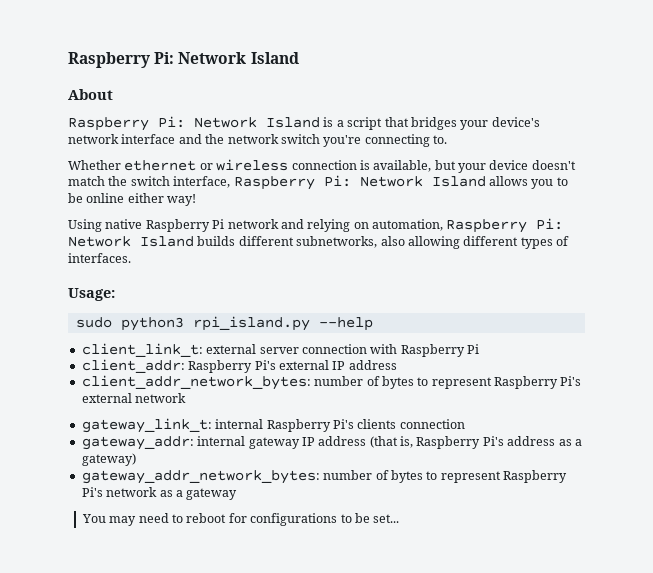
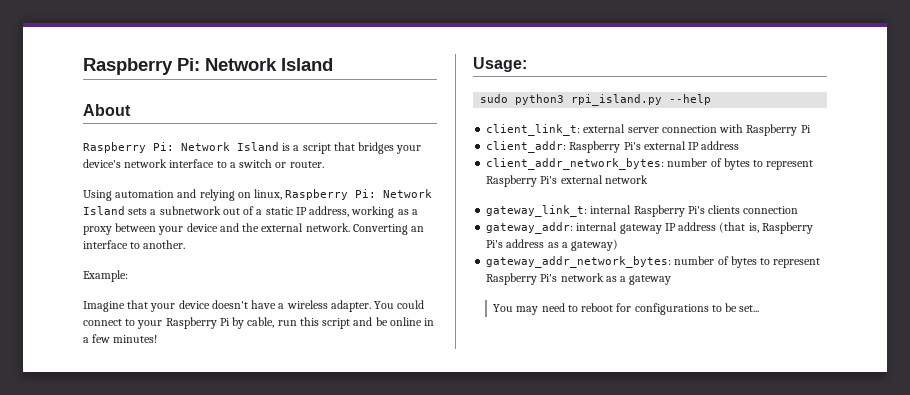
[178,134,447,147] [68,159,576,173] [68,175,568,190] [68,193,197,206] [68,218,564,233] [68,236,569,249] [68,253,131,263] and the network switch you're connecting to. // Whether ethernet or wireless connection is available, but your device doesn't match the switch interface, Raspberry Pi: Network Island allows you to be online either way! // Using native Raspberry Pi network and relying on automation, Raspberry Pi: Network Island builds different subnetworks, also allowing different types of interfaces. -> [216,159,324,168] [83,189,433,201] [83,206,418,218] [83,223,425,235] [83,240,186,249] [83,270,128,282] [83,300,425,312] [83,317,435,329] [83,334,158,343] to a switch or router. // Using automation and relying on linux, Raspberry Pi: Network Island sets a subnetwork out of a static IP address, working as a proxy between your device and the external network. Converting an interface to another. // Example: // Imagine that your device doesn't have a wireless adapter. You could connect to your Raspberry Pi by cable, run this script and be online in a few minutes!

